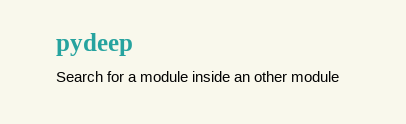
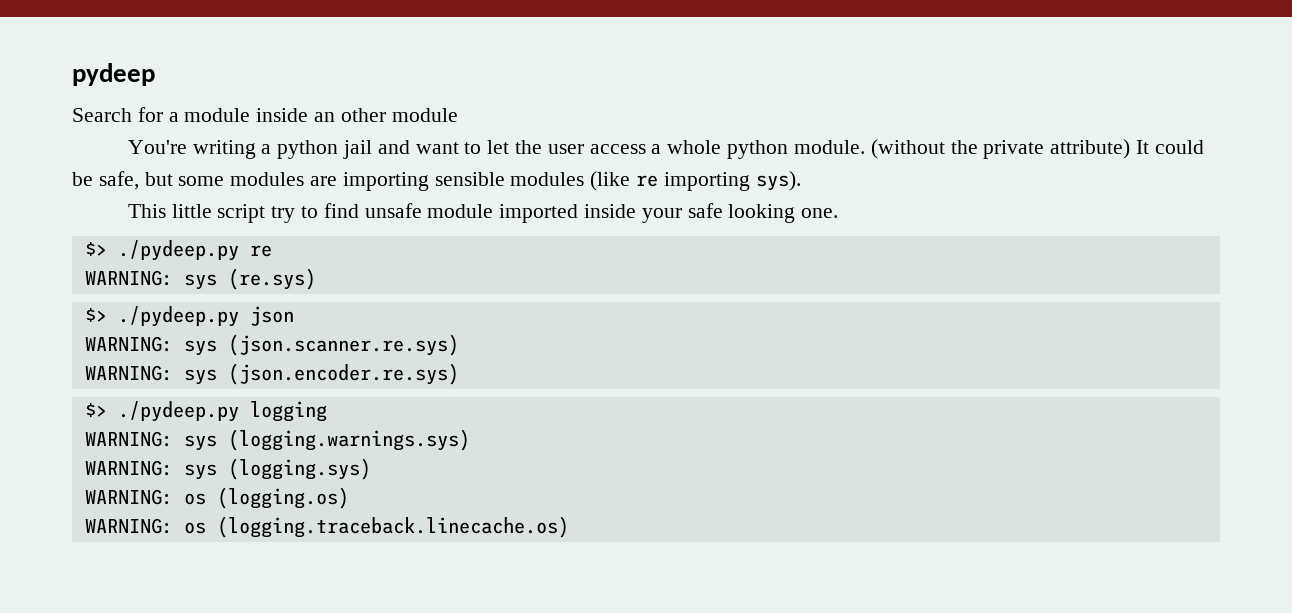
(340, 76) none -> [127,139,1204,159] [72,171,801,191] [127,203,839,223] [84,240,272,261] [84,268,316,290] [84,306,294,327] [84,334,459,356] [84,363,459,385] [84,401,327,422] [84,429,470,451] [84,458,371,480] [84,487,349,509] [84,516,569,538] // You're writing a python jail and want to let the user access a whole python module. (without the private attribute) It could be safe, but some modules are importing sensible modules (like re importing sys). // This little script try to find unsafe module imported inside your safe looking one. // $> ./pydeep.py re // WARNING: sys (re.sys) // $> ./pydeep.py json // WARNING: sys (json.scanner.re.sys) // WARNING: sys (json.encoder.re.sys) // $> ./pydeep.py logging // WARNING: sys (logging.warnings.sys) // WARNING: sys (logging.sys) // WARNING: os (logging.os) // WARNING: os (logging.traceback.linecache.os)

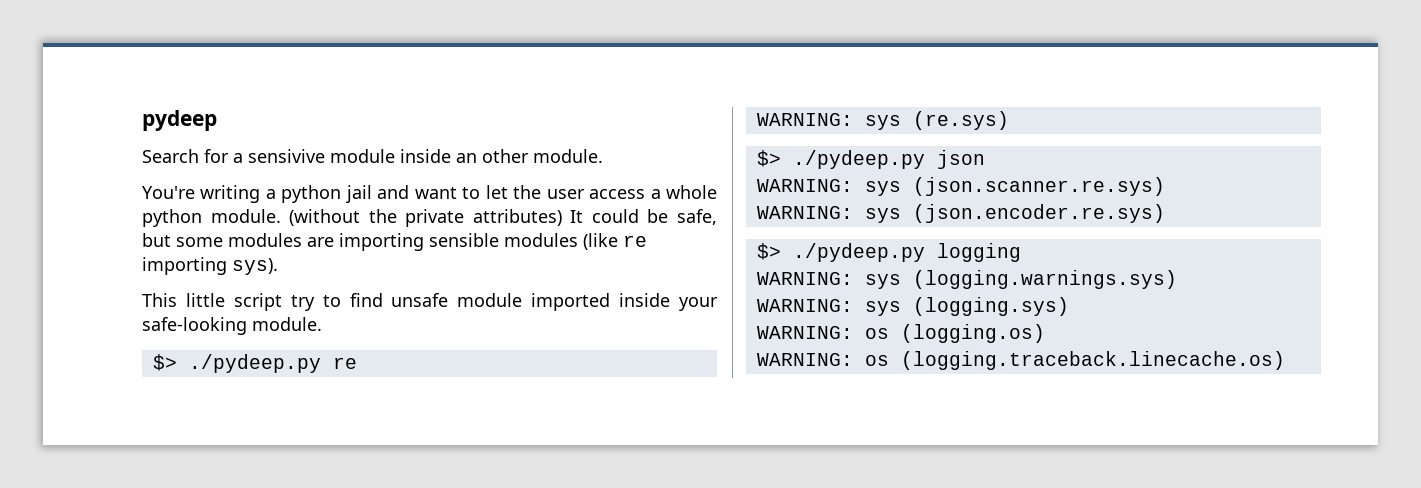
(179, 117) none -> [248,149,325,163] sensivive
[391,108,458,122] module -> [533,149,603,163] module.
[1050,139,1131,159] attribute) -> [472,209,562,226] attributes)
[687,203,839,223] safe looking one. -> [142,317,322,335] safe-looking module.

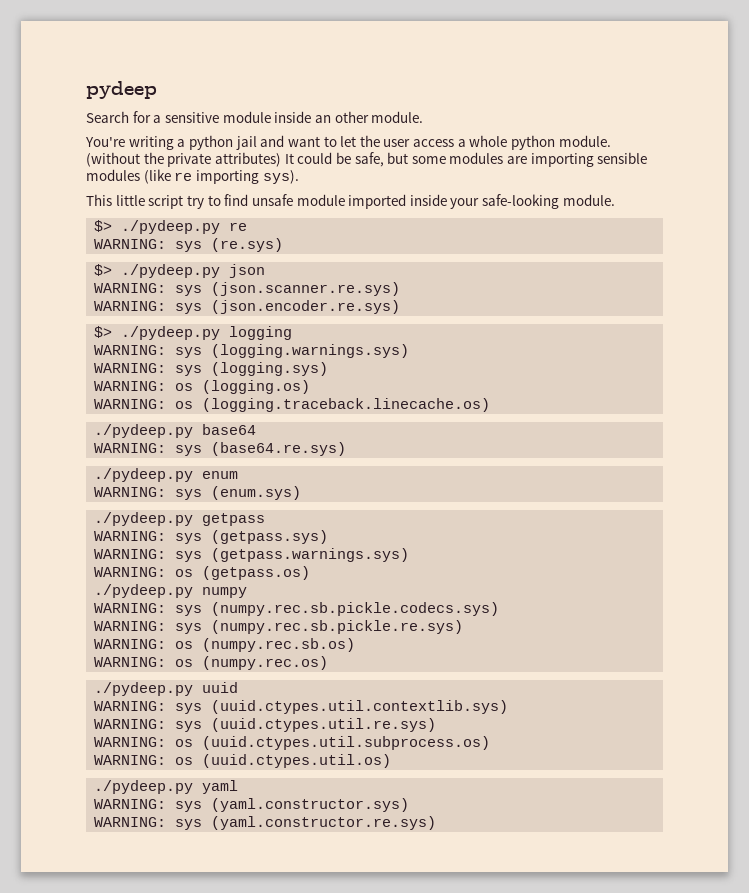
[248,149,325,163] sensivive -> [164,112,219,123] sensitive
(1285, 360) none -> [94,424,257,438] [94,442,347,456] [94,468,239,482] [94,486,302,500] [94,512,266,526] [94,530,329,544] [94,548,410,562] [94,566,311,580] [94,584,248,598] [94,602,500,616] [94,620,464,634] [94,638,356,652] [94,656,329,670] [94,682,239,696] [94,700,509,714] [94,718,437,732] [94,736,491,750] [94,754,392,768] [94,780,239,794] [94,798,410,812] [94,816,437,830] // ./pydeep.py base64 // WARNING: sys (base64.re.sys) // ./pydeep.py enum // WARNING: sys (enum.sys) // ./pydeep.py getpass // WARNING: sys (getpass.sys) // WARNING: sys (getpass.warnings.sys) // WARNING: os (getpass.os) // ./pydeep.py numpy // WARNING: sys (numpy.rec.sb.pickle.codecs.sys) // WARNING: sys (numpy.rec.sb.pickle.re.sys) // WARNING: os (numpy.rec.sb.os) // WARNING: os (numpy.rec.os) // ./pydeep.py uuid // WARNING: sys (uuid.ctypes.util.contextlib.sys) // WARNING: sys (uuid.ctypes.util.re.sys) // WARNING: os (uuid.ctypes.util.subprocess.os) // WARNING: os (uuid.ctypes.util.os) // ./pydeep.py yaml // WARNING: sys (yaml.constructor.sys) // WARNING: sys (yaml.constructor.re.sys)

